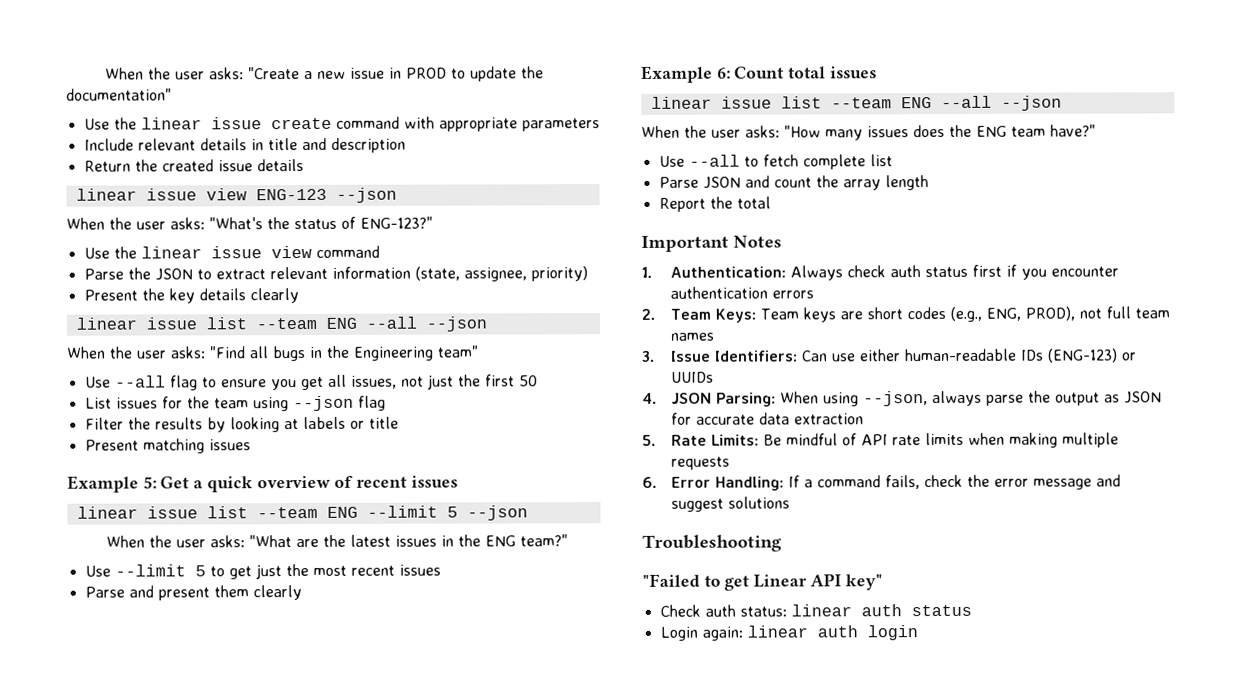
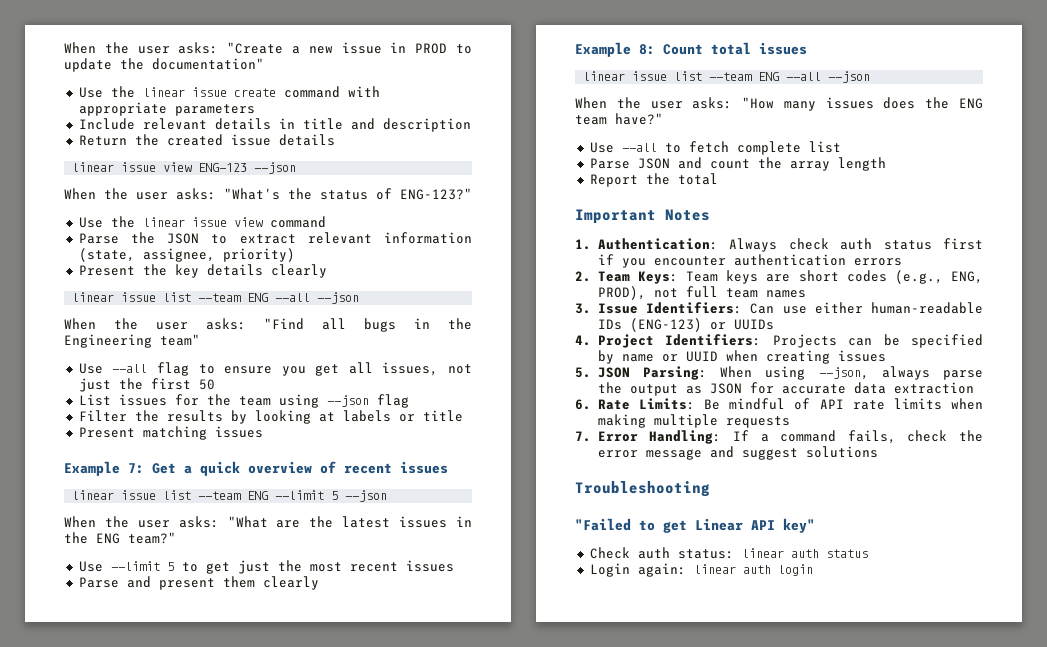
[142,476,157,489] 5: -> [128,463,144,474] 7:
[716,67,731,79] 6: -> [639,44,655,55] 8:
(657, 398) none -> [597,334,983,348] [597,350,886,364] [575,367,591,378] Project Identifiers: Projects can be specified by name or UUID when creating issues // 5.
[642,434,656,446] 5. -> [575,399,591,410] 6.
[642,476,657,488] 6. -> [575,431,591,442] 7.

